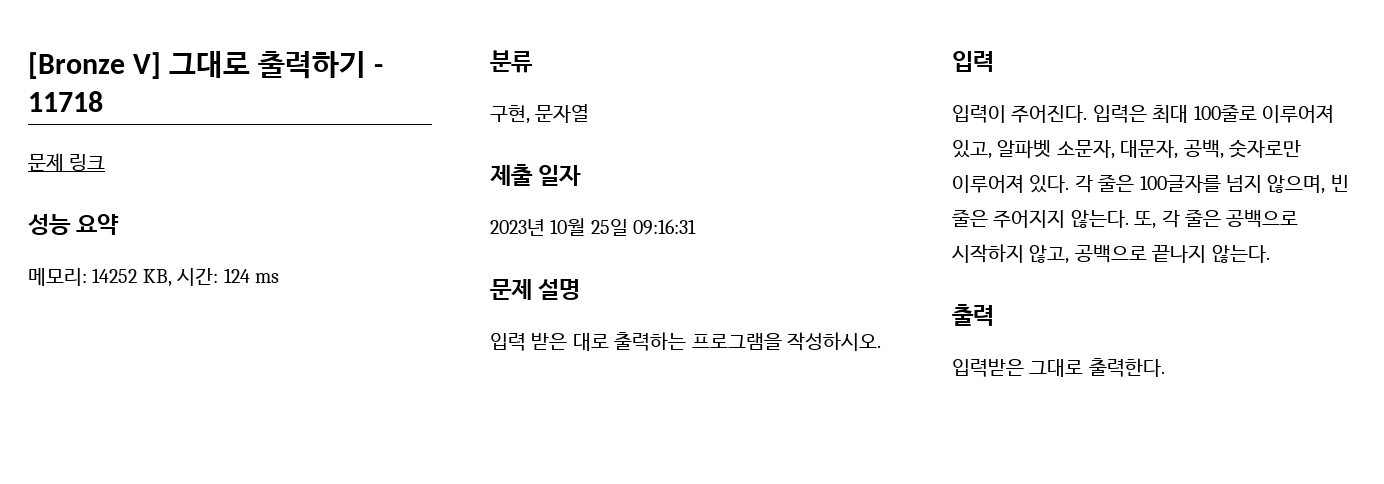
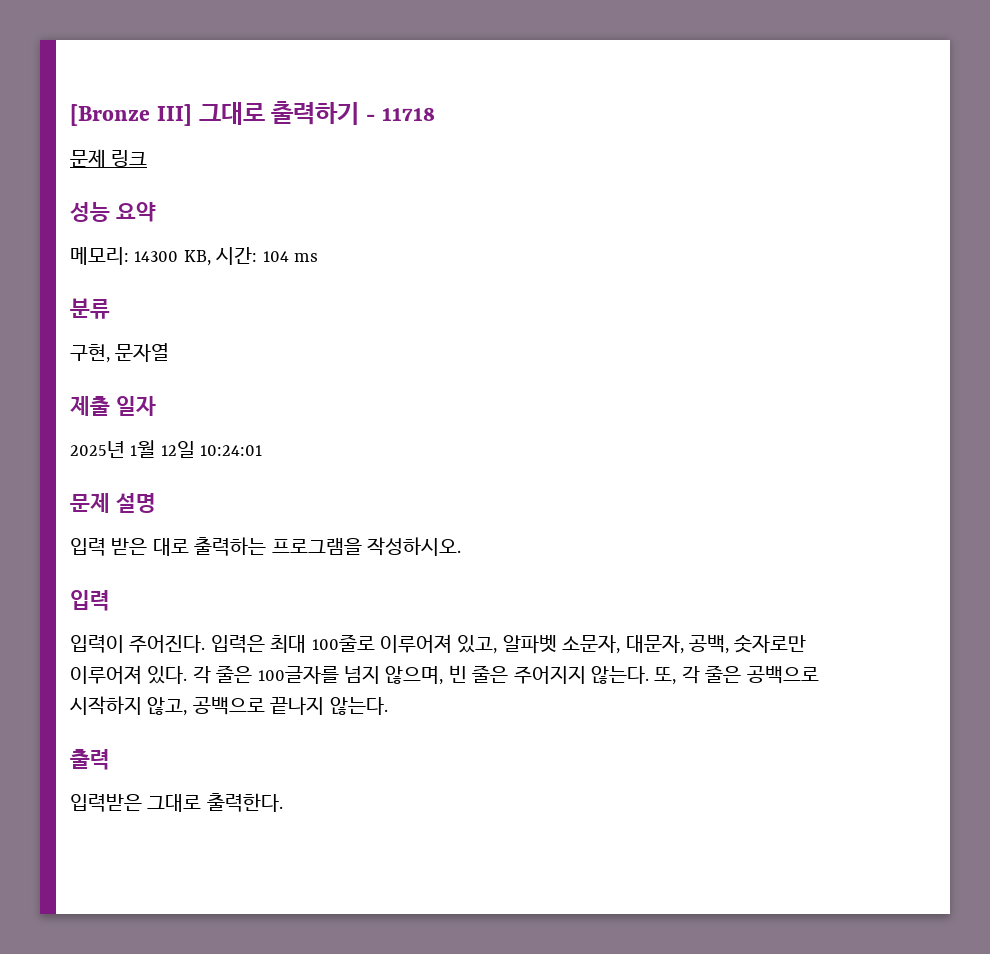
[132,52,161,79] V] -> [156,104,192,126] III]
[92,268,138,283] 14252 -> [134,251,179,262] 14300
[223,268,250,283] 124 -> [262,251,289,262] 104
[490,218,697,236] 2023년 10월 25일 09:16:31 -> [70,440,263,458] 2025년 1월 12일 10:24:01

